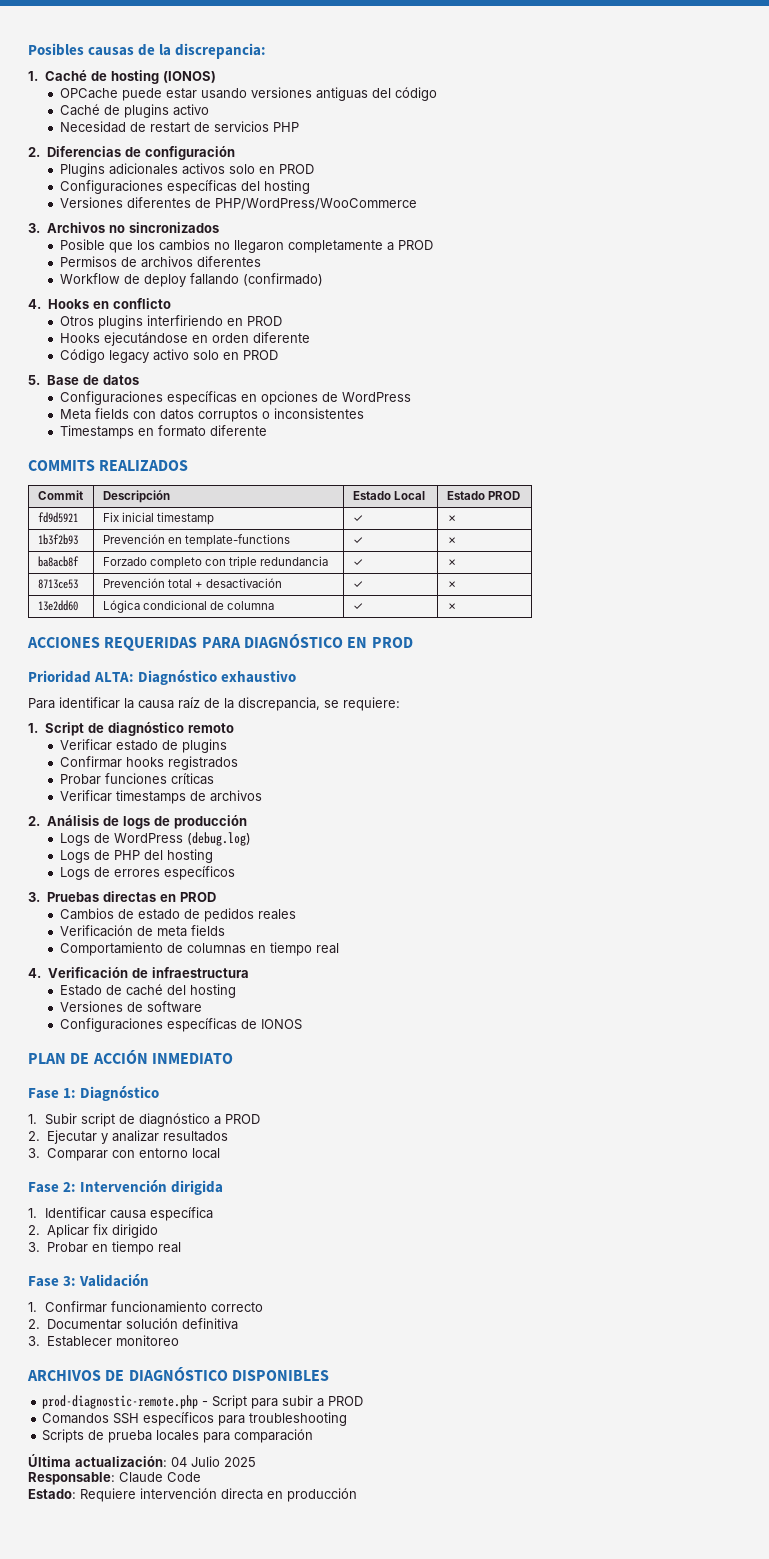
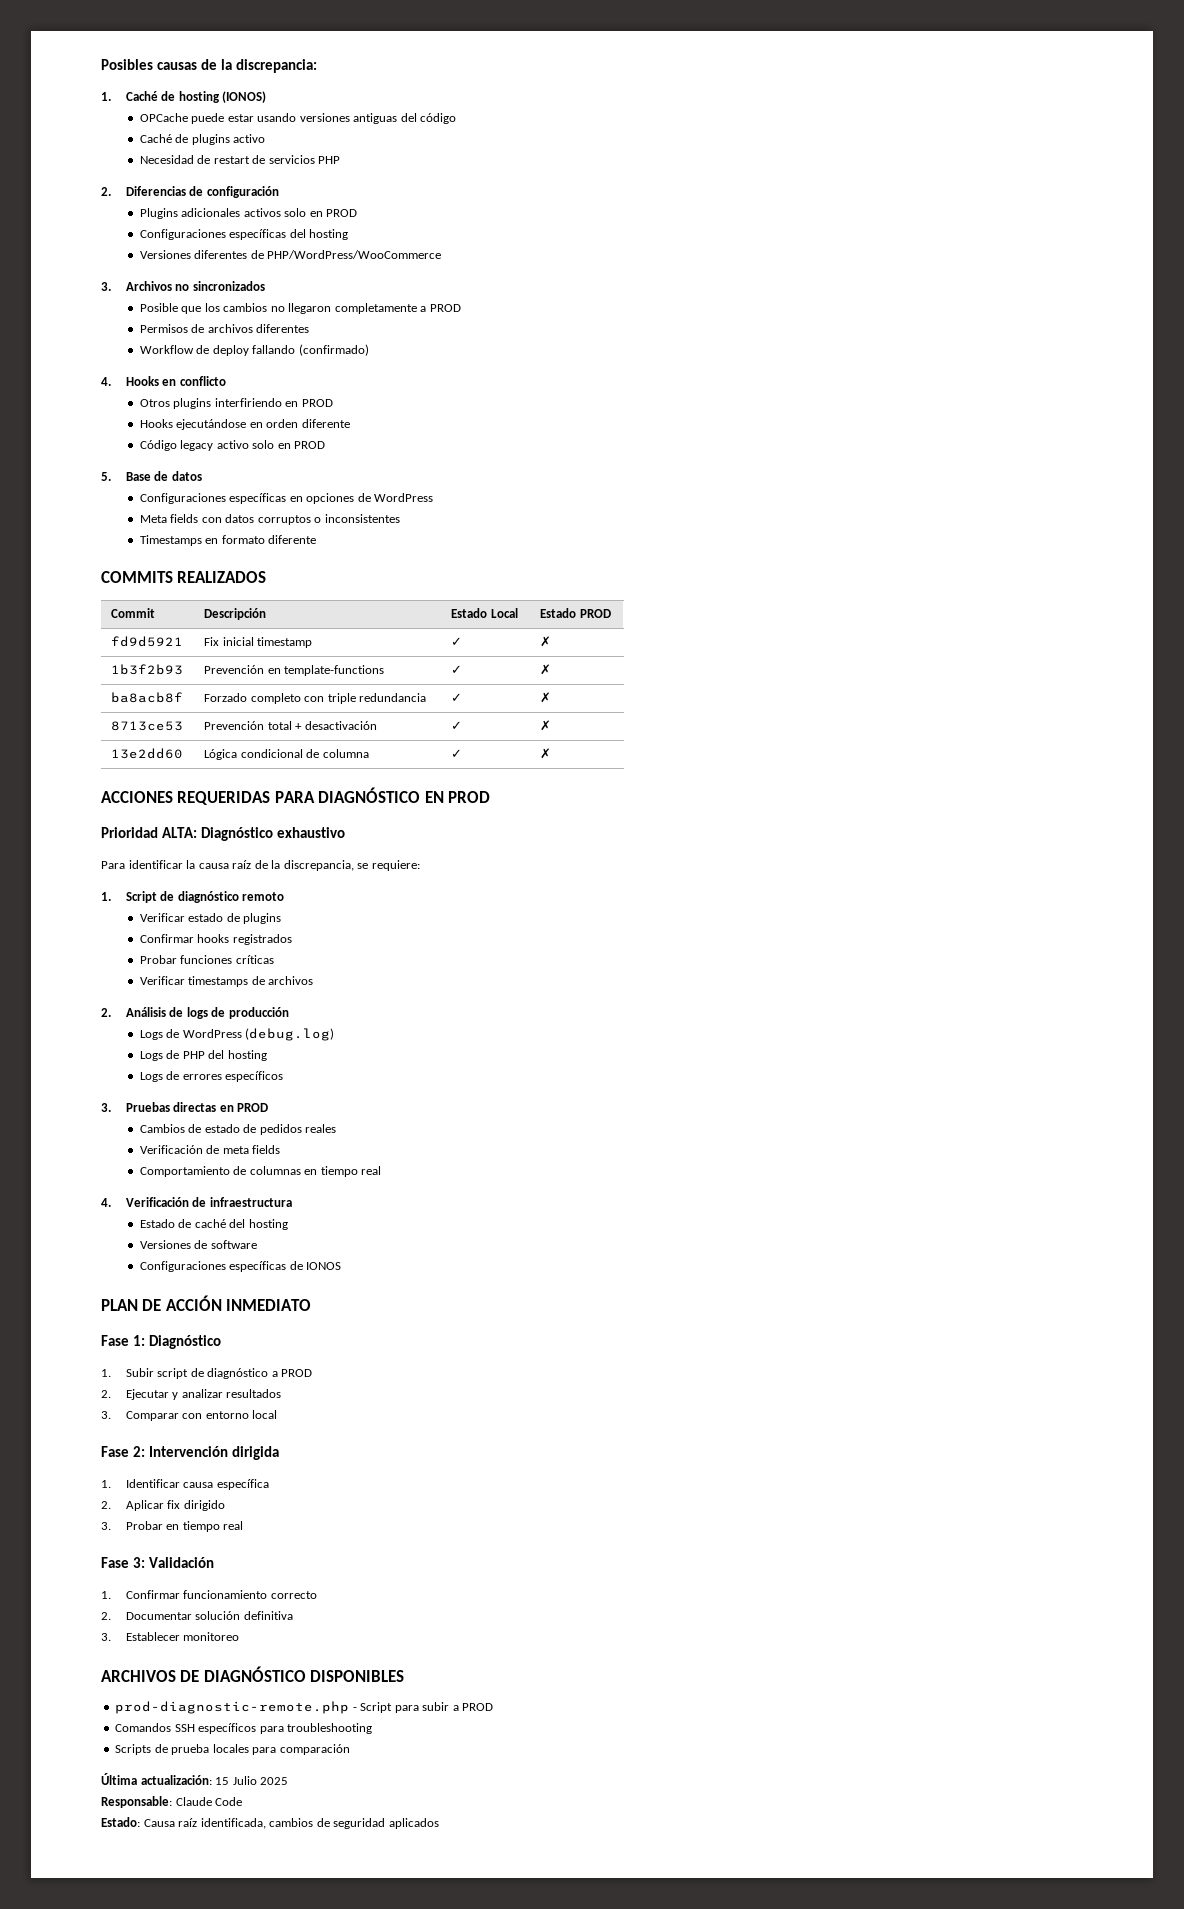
[171,1457,187,1467] 04 -> [215,1777,230,1785] 15
[80,1488,357,1502] Requiere intervención directa en producción -> [143,1818,439,1829] Causa raíz identificada, cambios de seguridad aplicados

